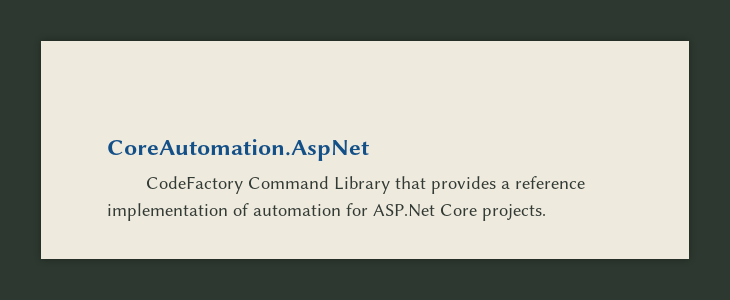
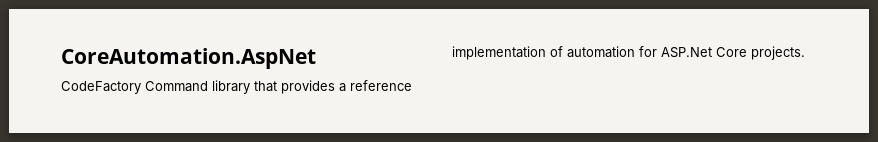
[334,176,391,194] Library -> [212,80,250,94] library

